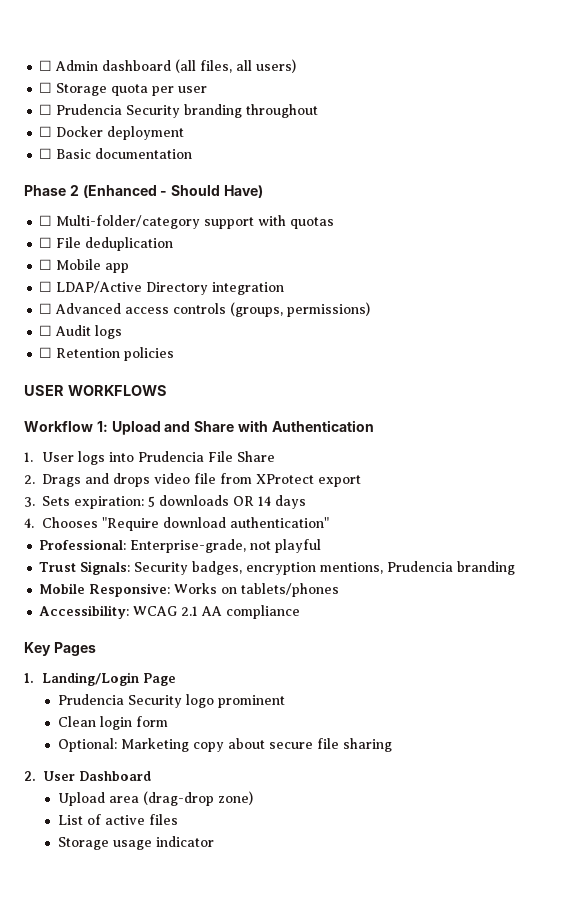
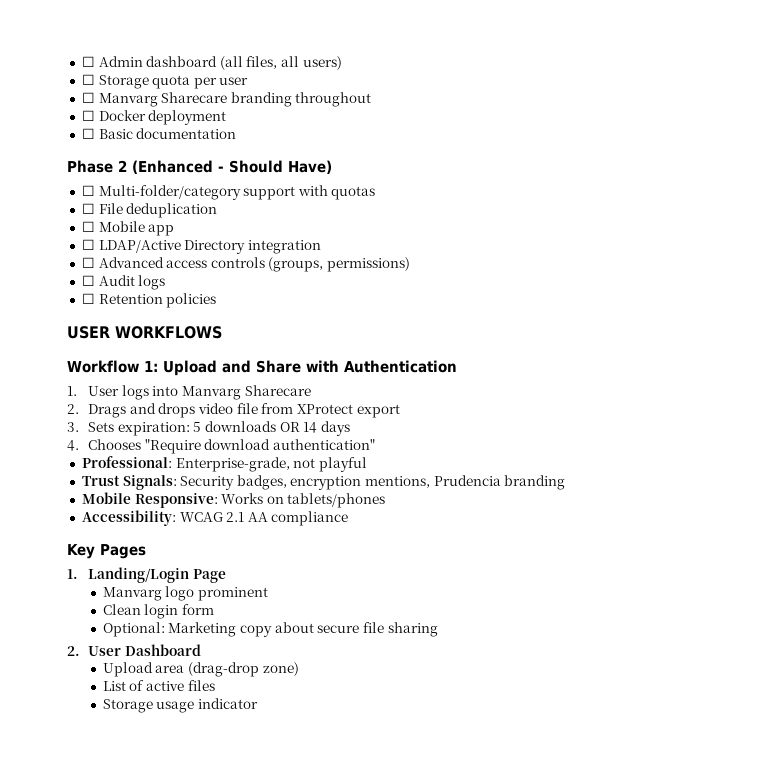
[56,104,181,118] Prudencia Security -> [98,92,228,107] Manvarg Sharecare
[138,451,276,462] Prudencia File Share -> [181,385,311,400] Manvarg Sharecare
[57,694,182,708] Prudencia Security -> [102,587,162,601] Manvarg

